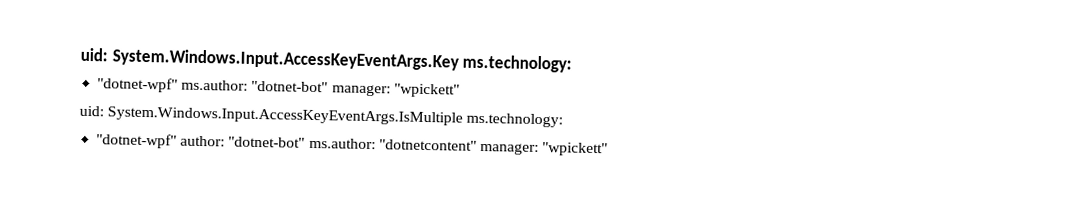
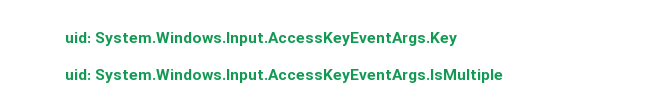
[462,54,573,73] [97,77,460,98] [79,105,564,128] [96,133,609,157] ms.technology: // "dotnet-wpf" ms.author: "dotnet-bot" manager: "wpickett" // uid: System.Windows.Input.AccessKeyEventArgs.IsMultiple ms.technology: // "dotnet-wpf" author: "dotnet-bot" ms.author: "dotnetcontent" manager: "wpickett" -> [65,69,504,83] // uid: System.Windows.Input.AccessKeyEventArgs.IsMultiple

